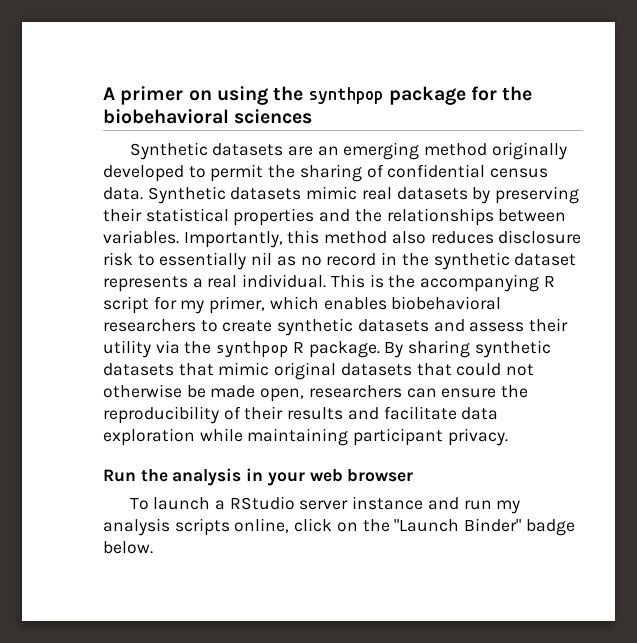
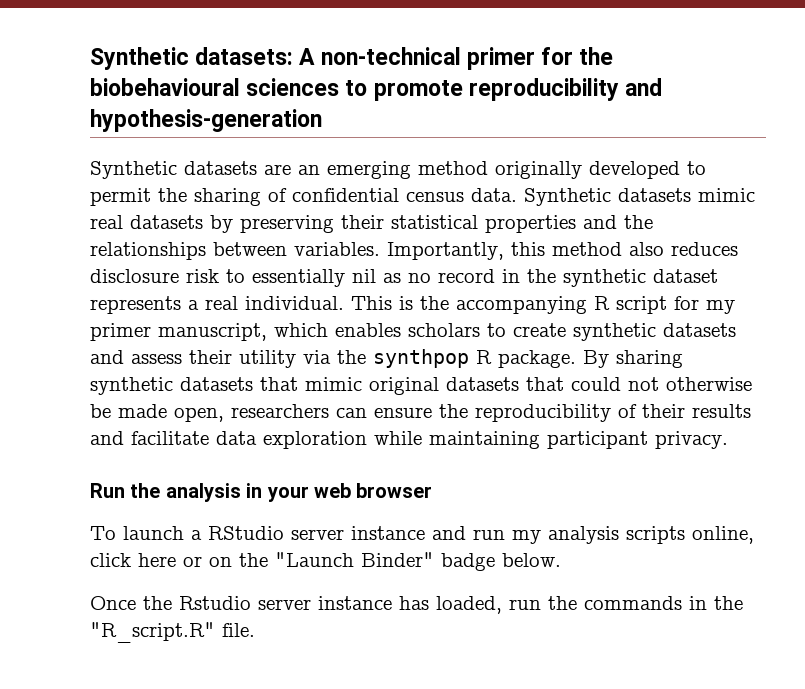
[103,86,466,105] A primer on using the synthpop package -> [90,47,535,70] Synthetic datasets: A non-technical primer
[103,109,229,124] biobehavioral -> [90,78,240,96] biobehavioural
(313, 116) none -> [345,78,663,101] [90,109,322,132] to promote reproducibility and hypothesis-generation
[209,296,502,314] [103,319,196,332] primer, which enables biobehavioral researchers -> [90,323,480,341] primer manuscript, which enables scholars
(333, 525) none -> [138,553,202,567] here or
(153, 547) none -> [90,596,743,614] [90,622,255,643] // Once the Rstudio server instance has loaded, run the commands in the "R_script.R" file.

